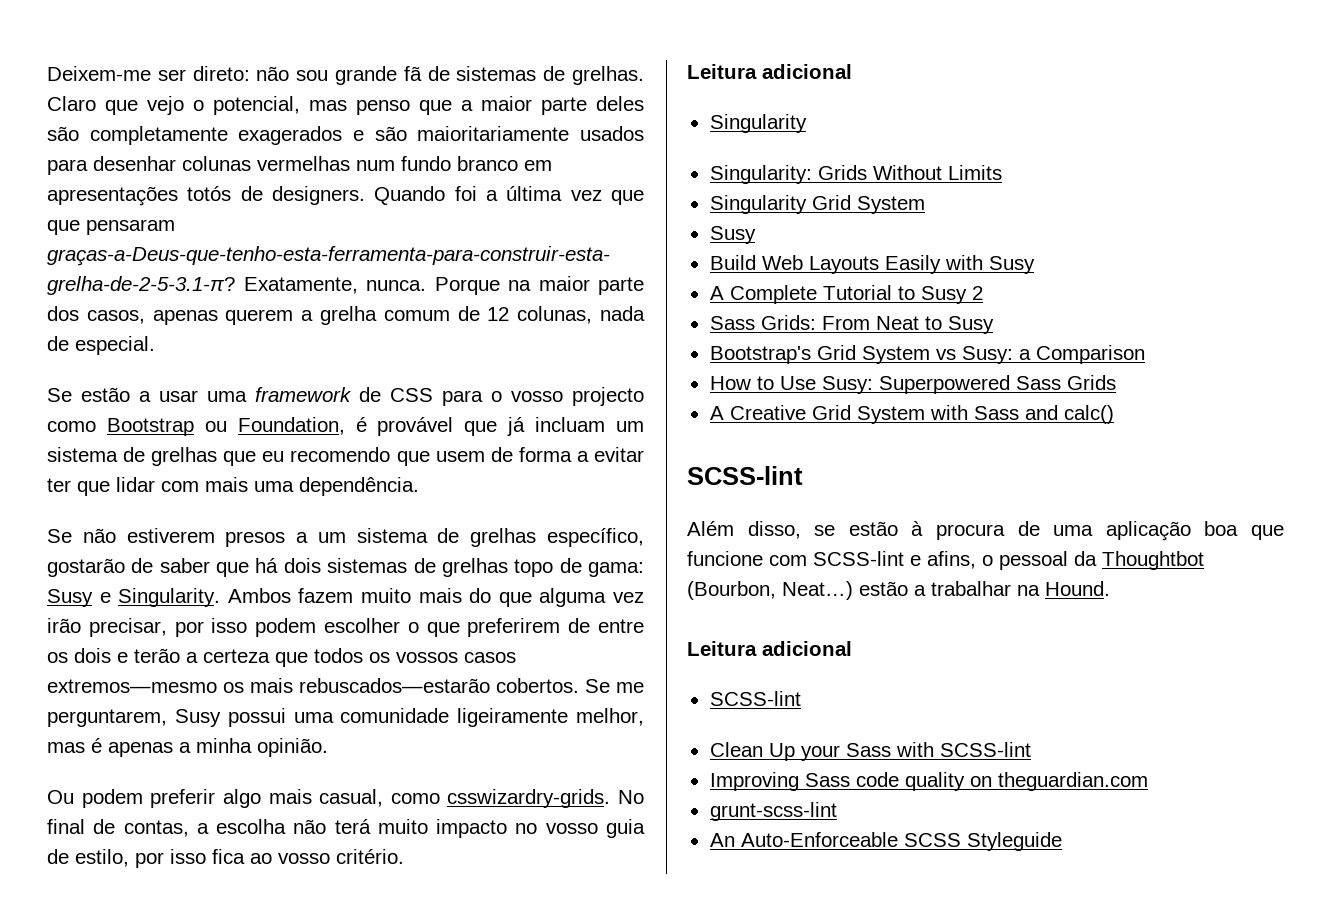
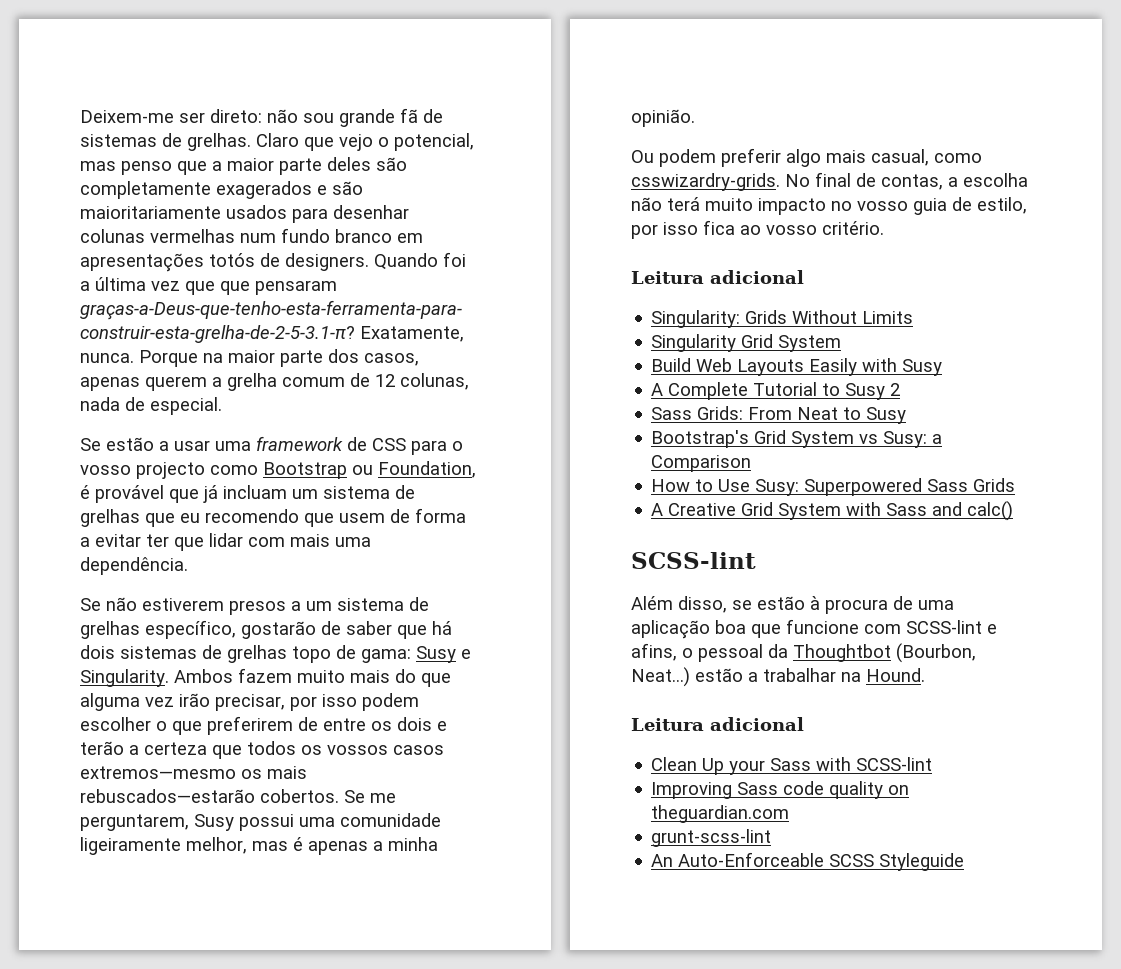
[709,114,807,133] // Singularity -> (804, 277) none
[709,226,756,244] // Susy -> (842, 343) none
[709,691,801,706] // SCSS-lint -> (804, 724) none

